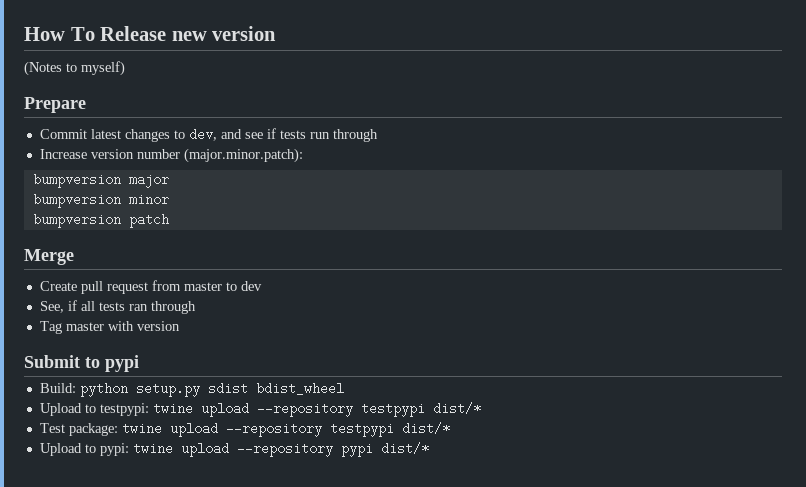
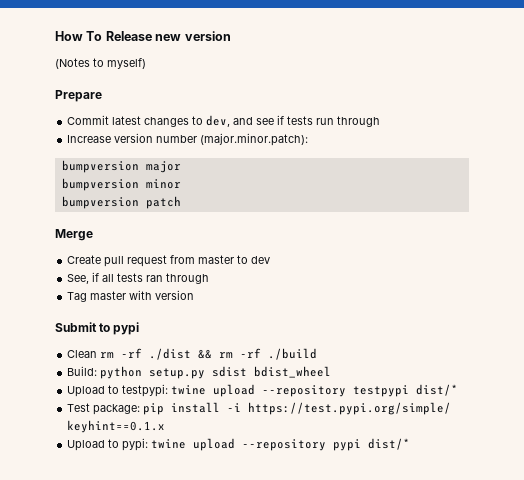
(139, 363) none -> [67,348,318,360] // Clean rm -rf ./dist && rm -rf ./build
[121,422,450,437] twine upload --repository testpypi dist/* -> [143,402,452,415] [67,420,166,433] pip install -i https://test.pypi.org/simple/ keyhint==0.1.x

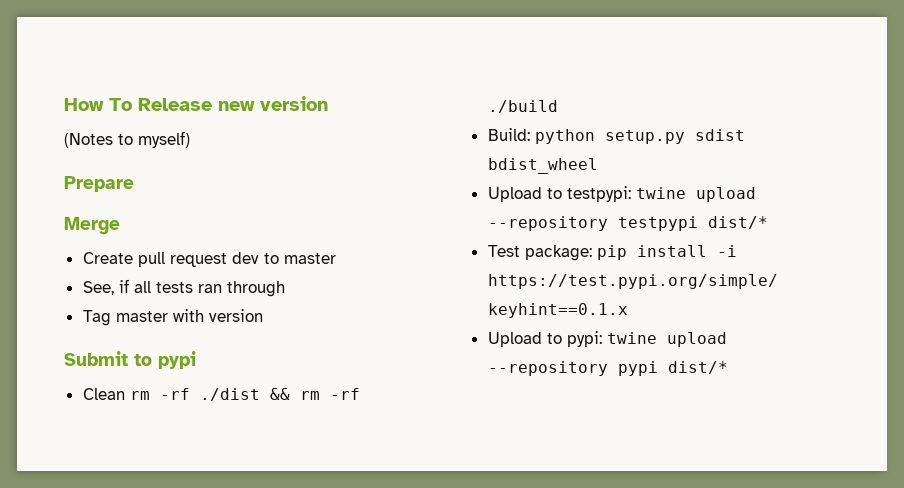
[67,115,381,127] [67,133,309,146] [61,160,181,173] [61,178,181,191] [61,196,181,209] // Commit latest changes to dev, and see if tests run through // Increase version number (major.minor.patch): // bumpversion major // bumpversion minor // bumpversion patch -> (134, 184) none
[170,255,271,264] from master to dev -> [231,252,336,264] dev to master

